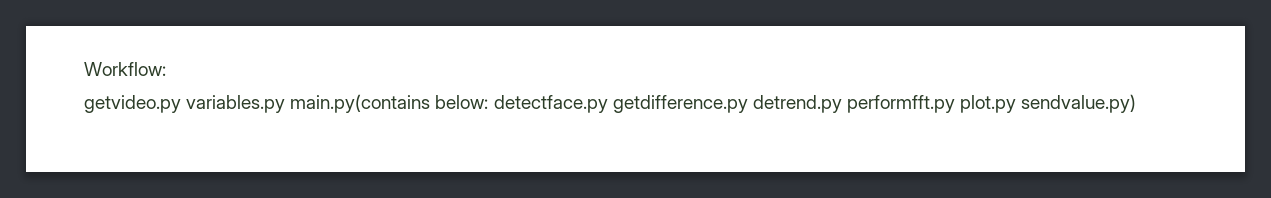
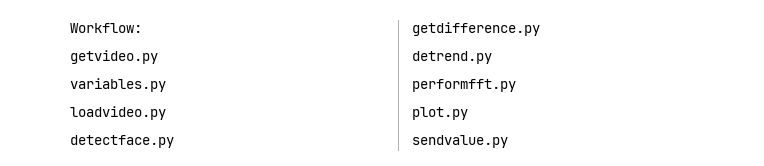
(181, 104) none -> (158, 57) //
[290,94,489,113] main.py(contains below: -> [70,106,166,120] // loadvideo.py //
(608, 104) none -> (174, 141) //
(748, 104) none -> (540, 29) //
(842, 104) none -> (492, 57) //
(955, 104) none -> (516, 85) //
[1021,94,1137,113] sendvalue.py) -> [412,135,508,148] // sendvalue.py

